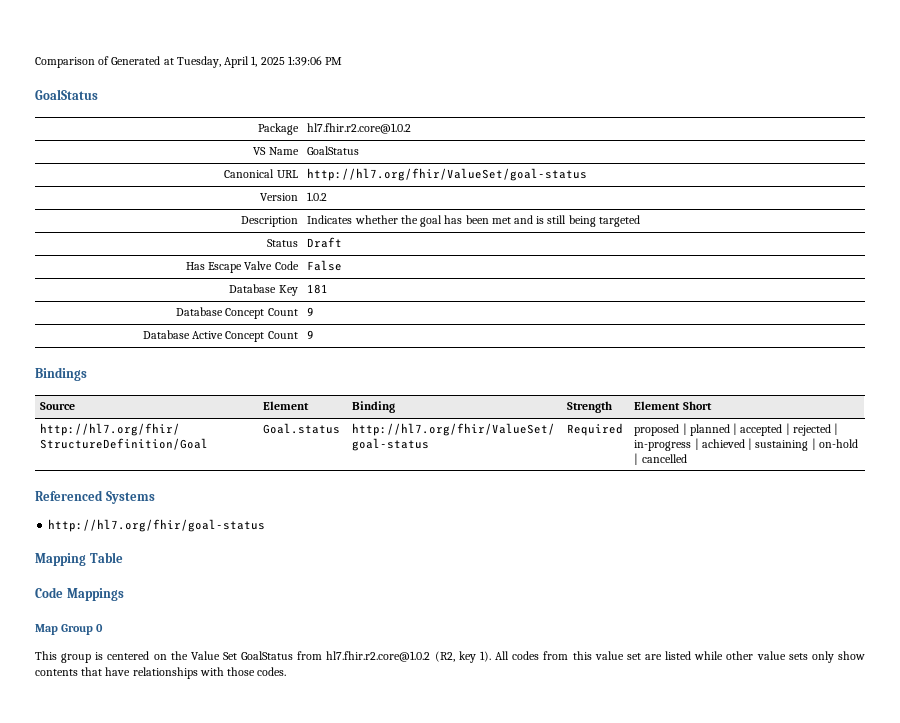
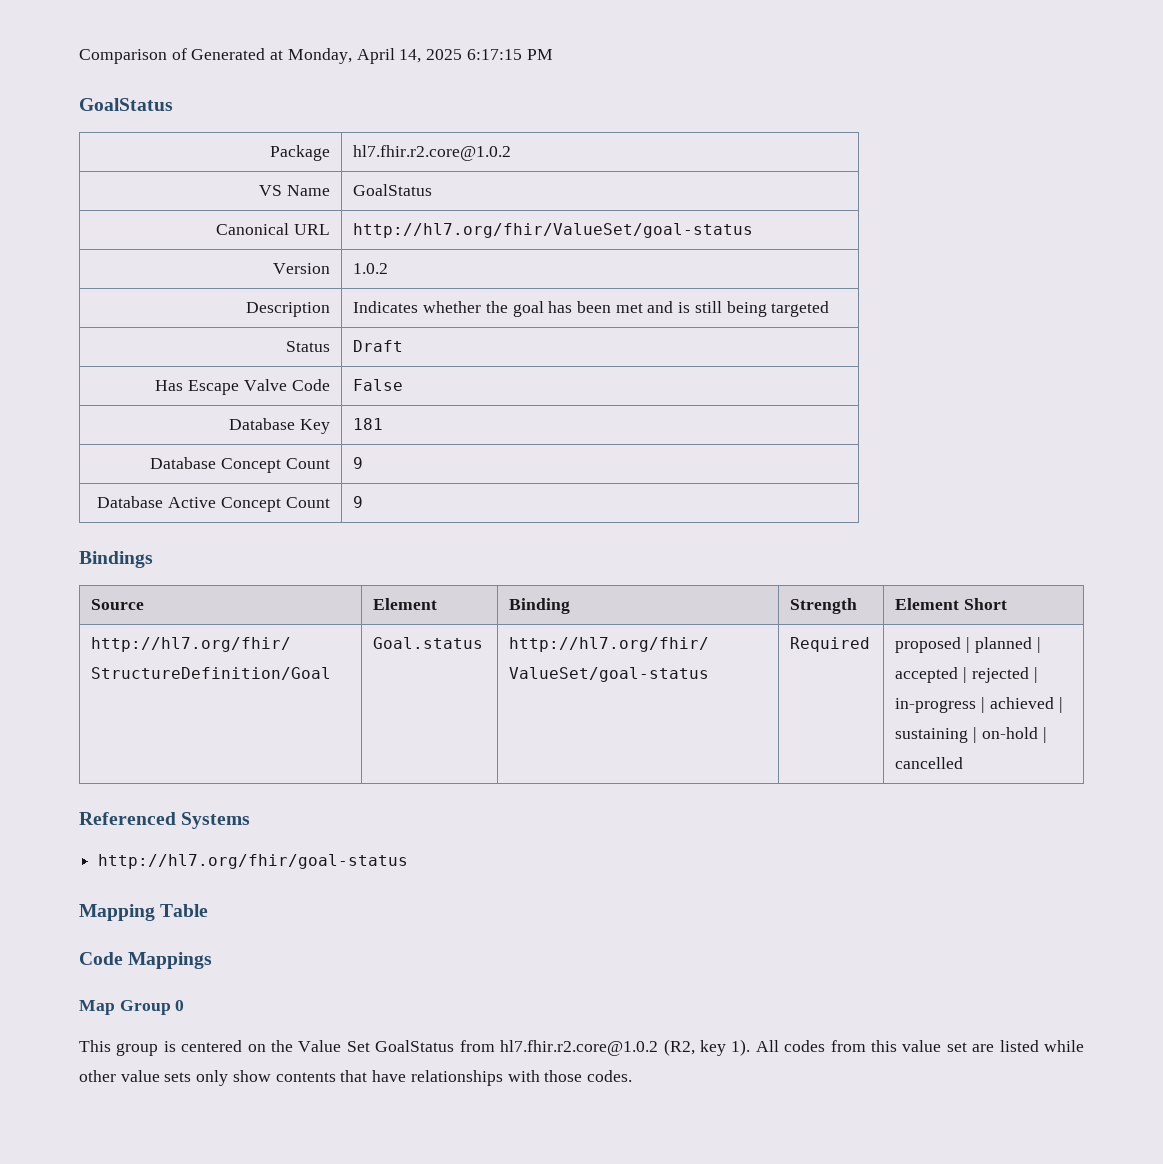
[176,56,322,68] Tuesday, April 1, 2025 1:39:06 -> [287,48,522,64] Monday, April 14, 2025 6:17:15

